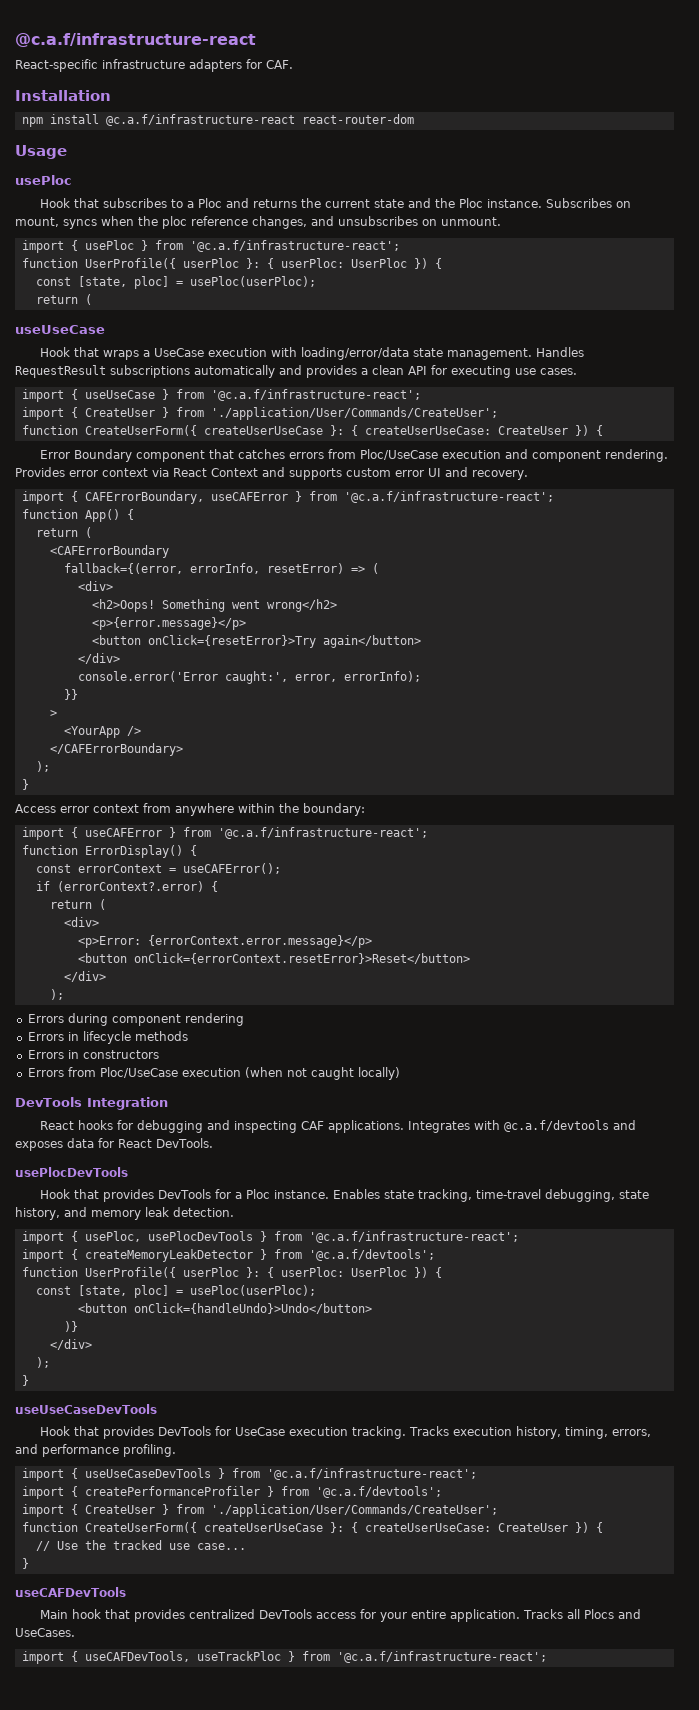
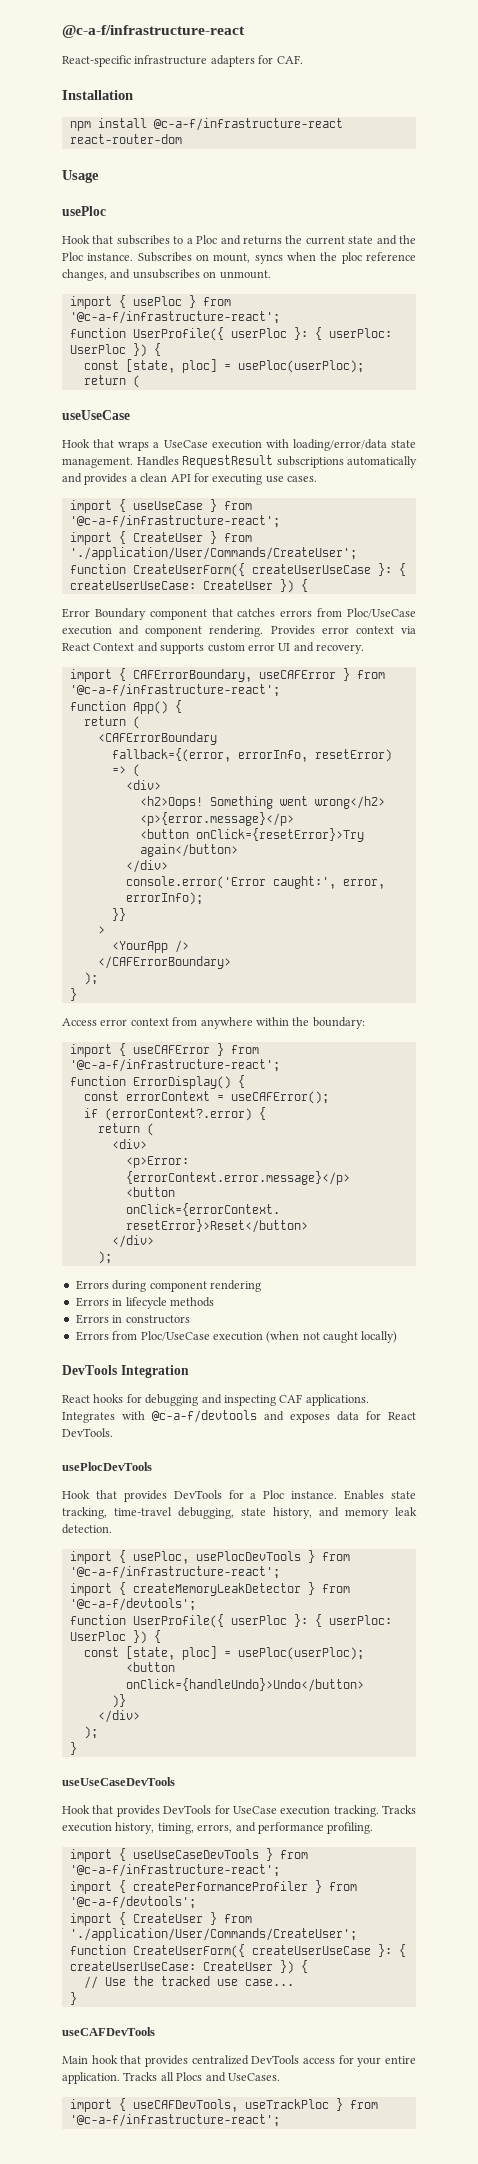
[15,33,256,47] @c.a.f/infrastructure-react -> [62,25,245,38] @c-a-f/infrastructure-react
[105,114,295,126] @c.a.f/infrastructure-react -> [153,118,343,131] @c-a-f/infrastructure-react
[189,240,400,252] '@c.a.f/infrastructure-react'; -> [69,311,280,324] '@c-a-f/infrastructure-react';
[210,389,421,401] '@c.a.f/infrastructure-react'; -> [69,515,280,528] '@c-a-f/infrastructure-react';
[343,491,554,503] '@c.a.f/infrastructure-react'; -> [69,684,280,697] '@c-a-f/infrastructure-react';
[217,827,428,839] '@c.a.f/infrastructure-react'; -> [69,1059,280,1072] '@c-a-f/infrastructure-react';
[504,1120,610,1132] @c.a.f/devtools -> [152,1410,257,1423] @c-a-f/devtools
[308,1231,519,1243] '@c.a.f/infrastructure-react'; -> [69,1566,280,1579] '@c-a-f/infrastructure-react';
[308,1249,435,1261] '@c.a.f/devtools'; -> [69,1598,196,1611] '@c-a-f/devtools';
[266,1468,477,1480] '@c.a.f/infrastructure-react'; -> [69,1864,280,1877] '@c-a-f/infrastructure-react';
[315,1486,442,1498] '@c.a.f/devtools'; -> [69,1896,196,1909] '@c-a-f/devtools';
[336,1651,547,1663] '@c.a.f/infrastructure-react'; -> [69,2114,280,2127] '@c-a-f/infrastructure-react';

